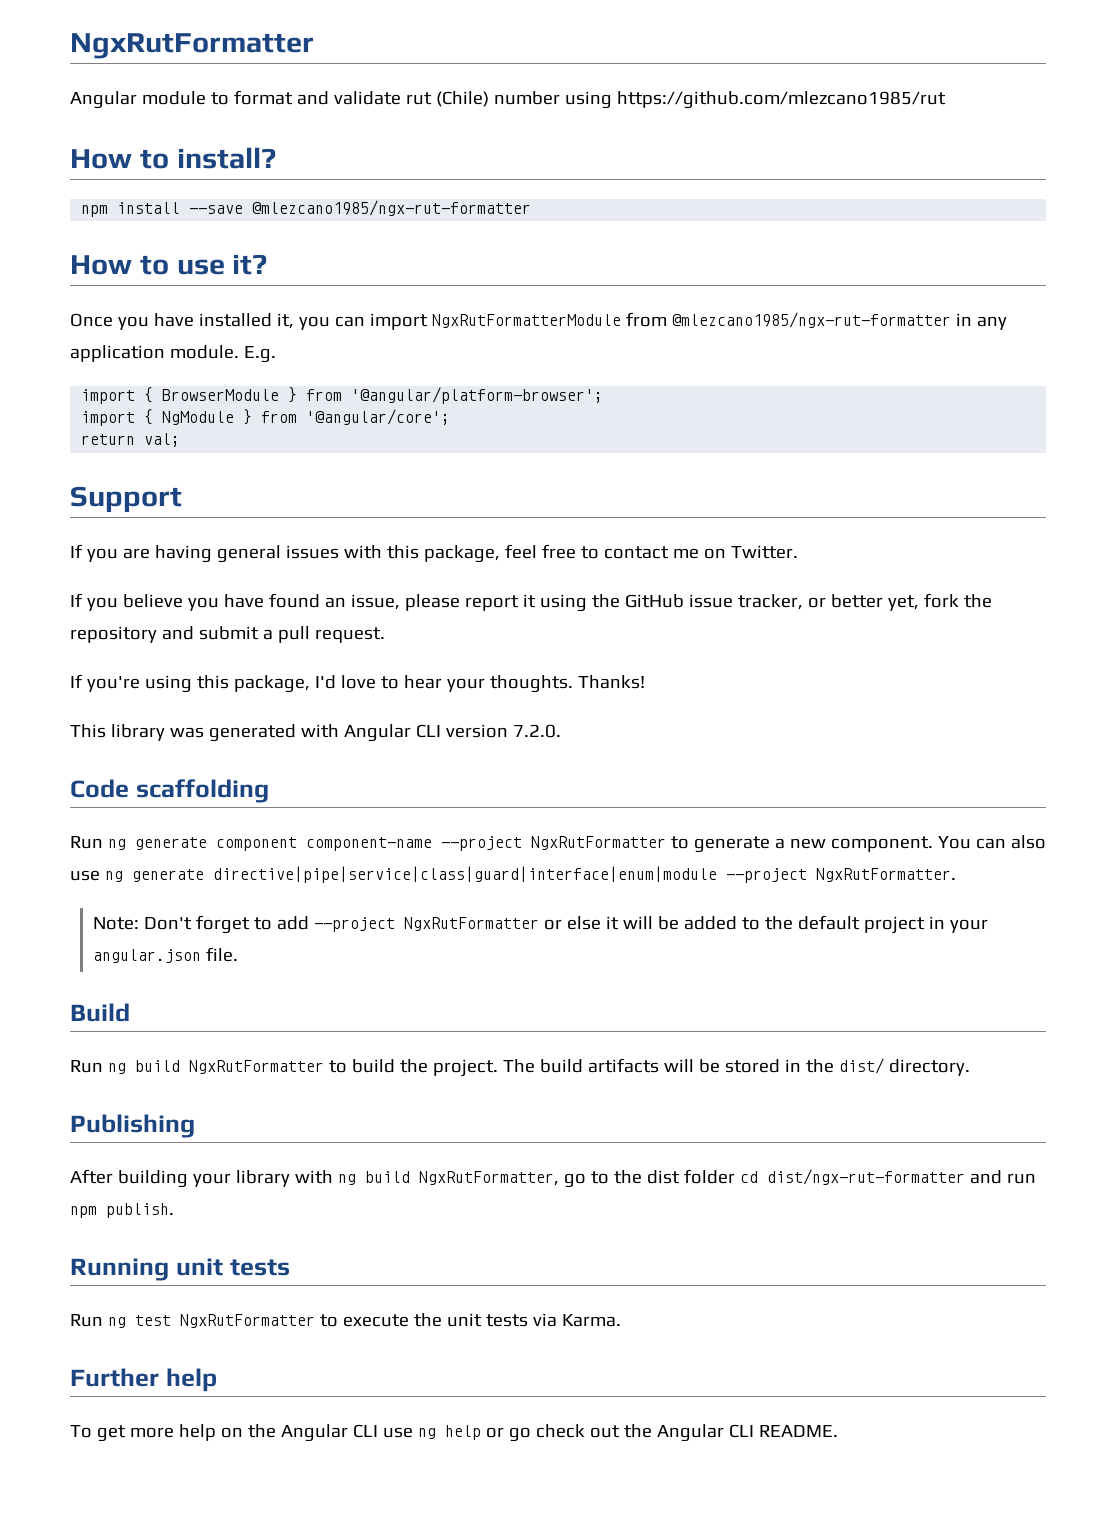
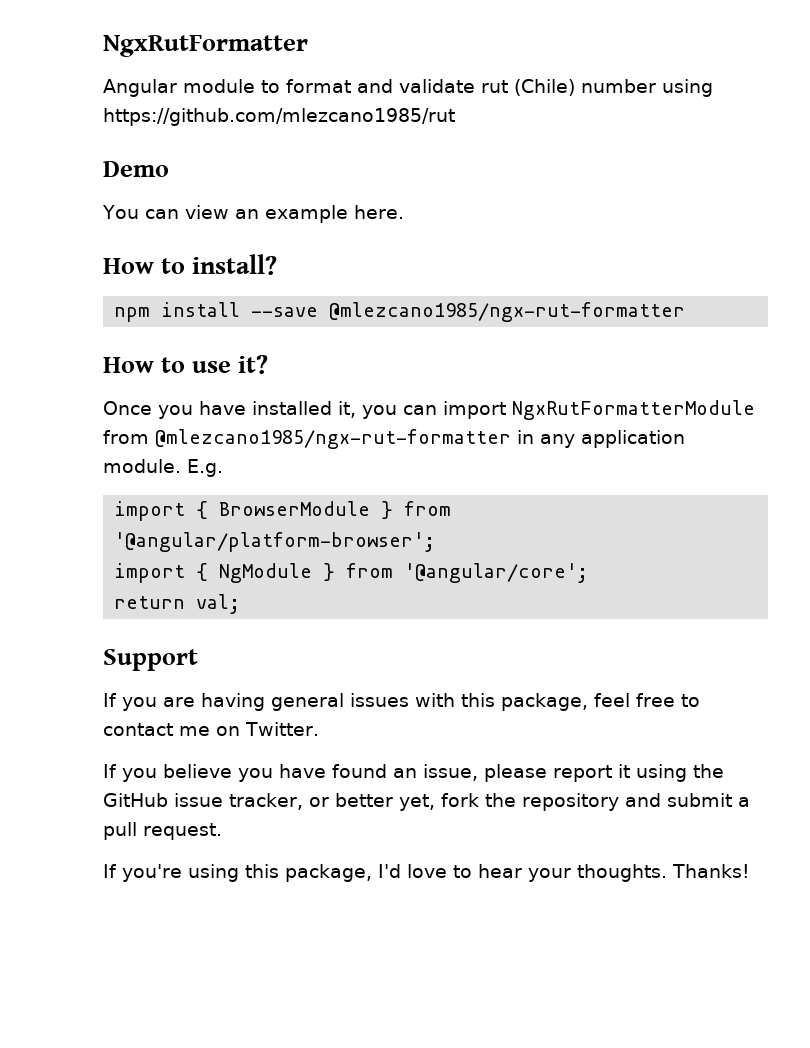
(946, 100) none -> [103,161,169,177] [102,205,404,223] // Demo // You can view an example here.
[70,724,561,742] [70,779,269,803] [70,835,1046,853] [70,866,956,883] [92,915,988,934] [92,947,238,963] [70,1003,130,1022] [70,1058,970,1077] [70,1114,195,1138] [70,1169,1036,1188] [70,1203,174,1218] [70,1258,290,1281] [70,1313,621,1328] [70,1368,217,1392] [70,1424,838,1442] // This library was generated with Angular CLI version 7.2.0. // Code scaffolding // Run ng generate component component-name --project NgxRutFormatter to generate a new component. You can also use ng generate directive|pipe|service|class|guard|interface|enum|module --project NgxRutFormatter. // Note: Don't forget to add --project NgxRutFormatter or else it will be added to the default project in your angular.json file. // Build // Run ng build NgxRutFormatter to build the project. The build artifacts will be stored in the dist/ directory. // Publishing // After building your library with ng build NgxRutFormatter, go to the dist folder cd dist/ngx-rut-formatter and run npm publish. // Running unit tests // Run ng test NgxRutFormatter to execute the unit tests via Karma. // Further help // To get more help on the Angular CLI use ng help or go check out the Angular CLI README. -> (750, 871) none

